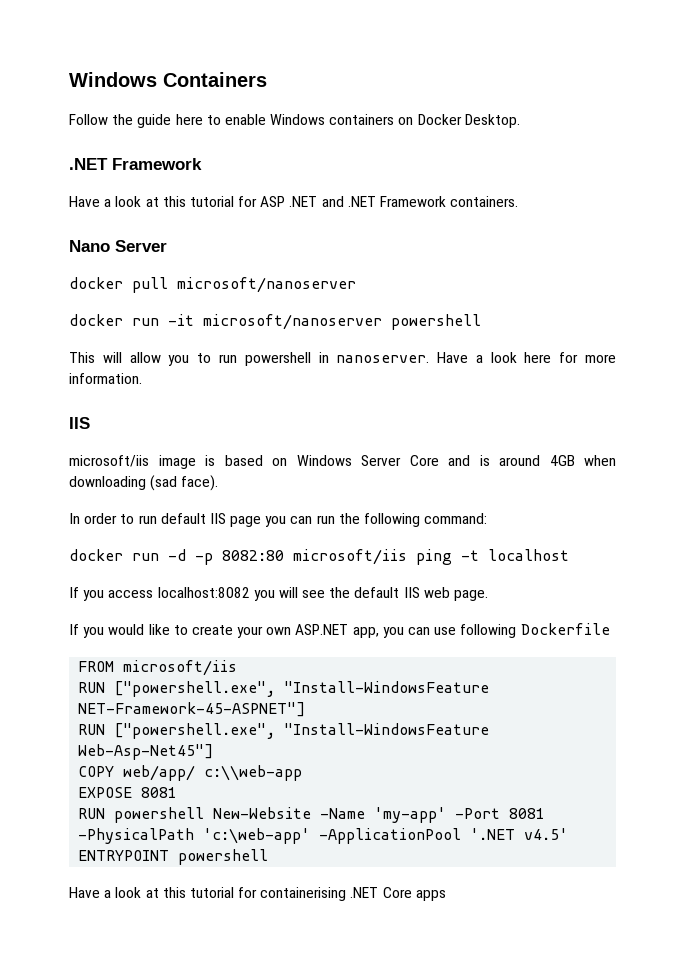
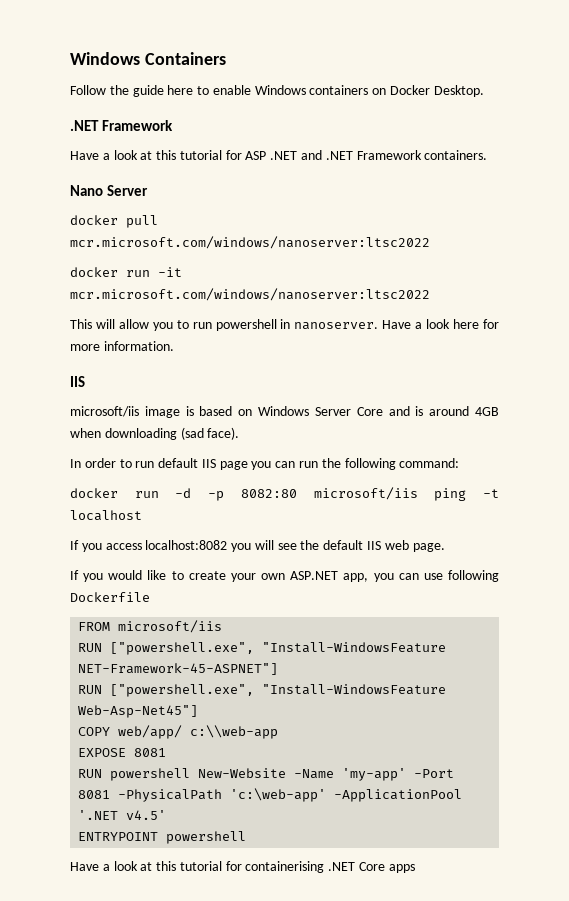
[177,277,356,293] microsoft/nanoserver -> [70,236,430,249] mcr.microsoft.com/windows/nanoserver:ltsc2022
[203,314,481,330] microsoft/nanoserver powershell -> [70,288,430,301] mcr.microsoft.com/windows/nanoserver:ltsc2022

